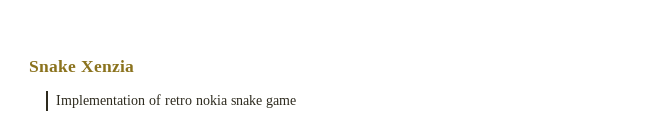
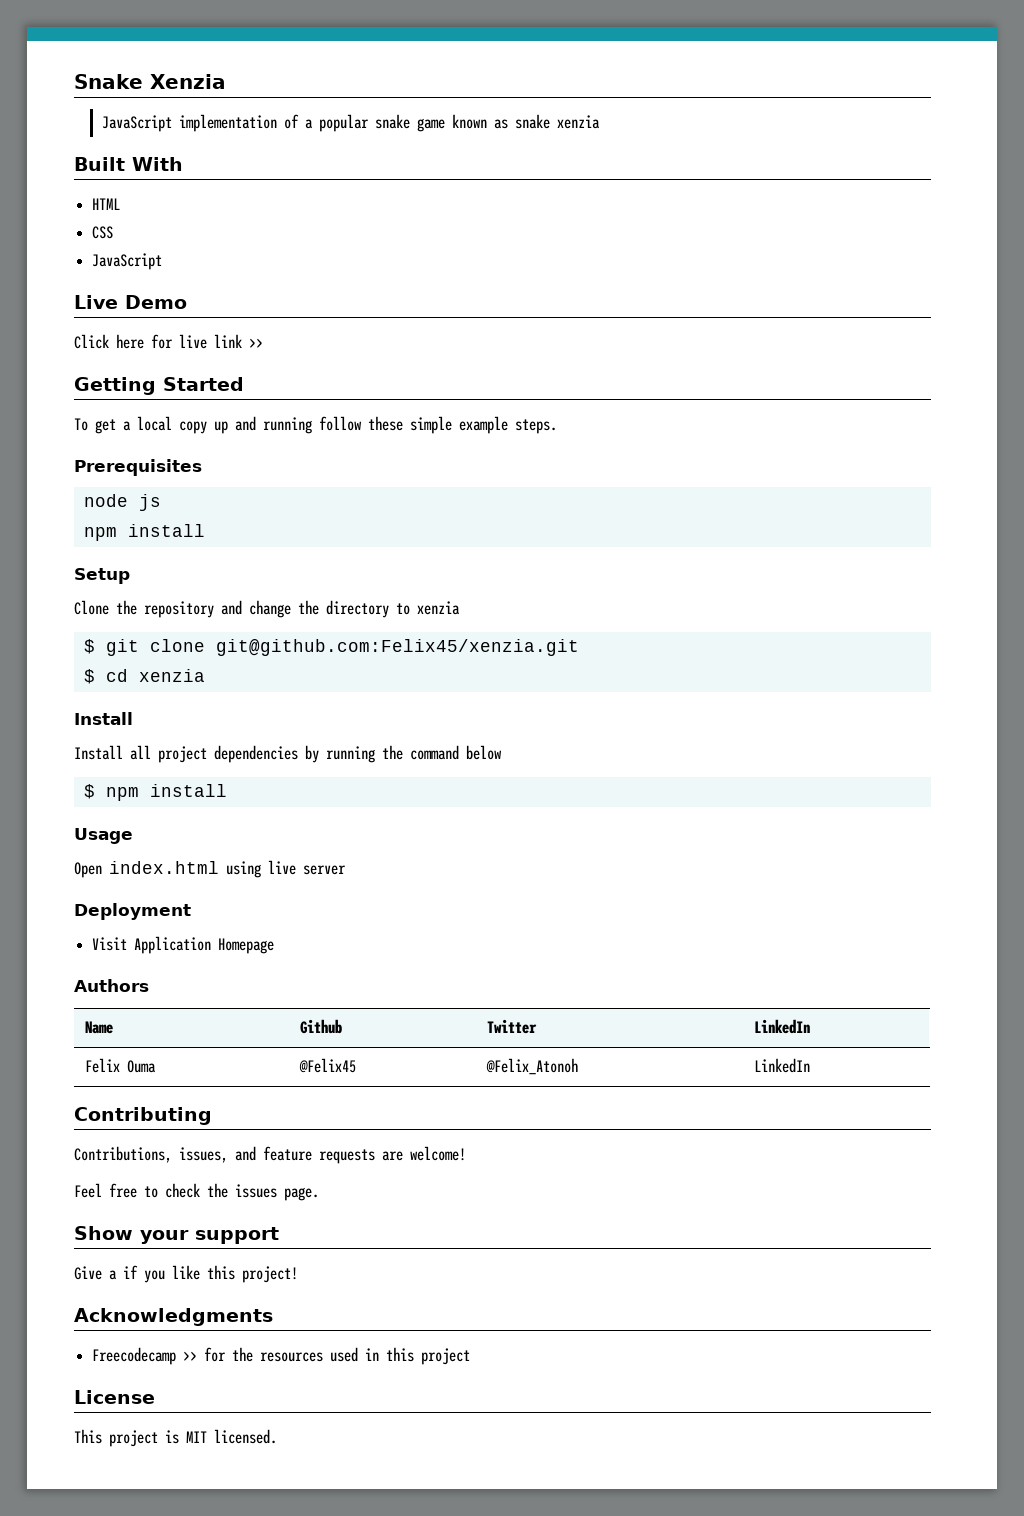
[55,94,296,108] Implementation of retro nokia snake game -> [101,114,600,132] [74,157,183,171] [92,198,121,210] [92,226,114,239] [92,253,163,270] [74,295,187,309] [74,334,263,349] [74,377,244,395] [74,416,557,434] [74,459,202,476] [83,494,161,511] [83,524,205,541] [74,568,130,584] [74,600,460,618] [83,639,579,656] [83,669,205,684] [74,712,133,725] [74,745,502,763] [83,784,227,801] [74,828,133,844] [74,860,346,878] [74,903,191,920] [92,936,275,954] [74,979,149,992] [85,1021,114,1034] [300,1019,343,1034] [487,1019,538,1034] [754,1019,811,1034] [85,1058,157,1073] [299,1058,357,1073] [486,1058,579,1075] [754,1058,811,1073] [74,1107,212,1125] [74,1146,466,1164] [74,1183,319,1201] [74,1226,279,1244] [74,1265,298,1283] [74,1308,273,1326] [92,1347,471,1365] [74,1390,155,1404] [74,1429,277,1447] JavaScript implementation of a popular snake game known as snake xenzia // Built With // HTML // CSS // JavaScript // Live Demo // Click here for live link >> // Getting Started // To get a local copy up and running follow these simple example steps. // Prerequisites // node js // npm install // Setup // Clone the repository and change the directory to xenzia // $ git clone git@github.com:Felix45/xenzia.git // $ cd xenzia // Install // Install all project dependencies by running the command below // $ npm install // Usage // Open index.html using live server // Deployment // Visit Application Homepage // Authors // Name | Github | Twitter | LinkedIn // Felix Ouma | @Felix45 | @Felix_Atonoh | LinkedIn // Contributing // Contributions, issues, and feature requests are welcome! // Feel free to check the issues page. // Show your support // Give a if you like this project! // Acknowledgments // Freecodecamp >> for the resources used in this project // License // This project is MIT licensed.

